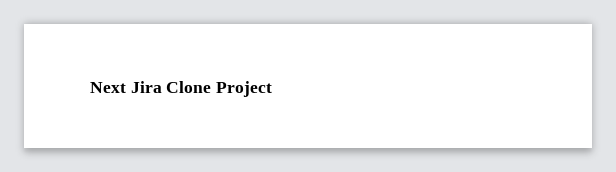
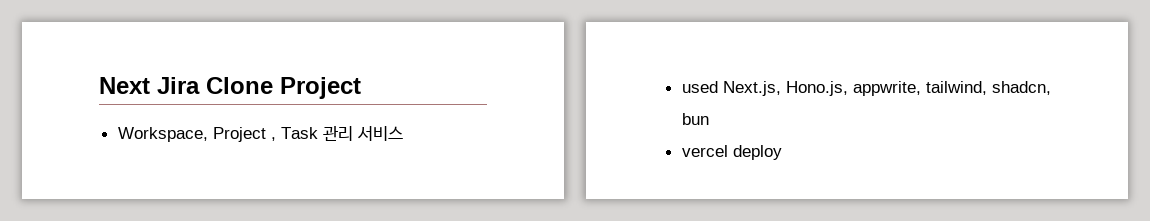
(273, 89) none -> [117,126,403,142] [681,81,1051,96] [681,113,709,125] [681,145,782,160] // Workspace, Project , Task 관리 서비스 // used Next.js, Hono.js, appwrite, tailwind, shadcn, bun // vercel deploy

